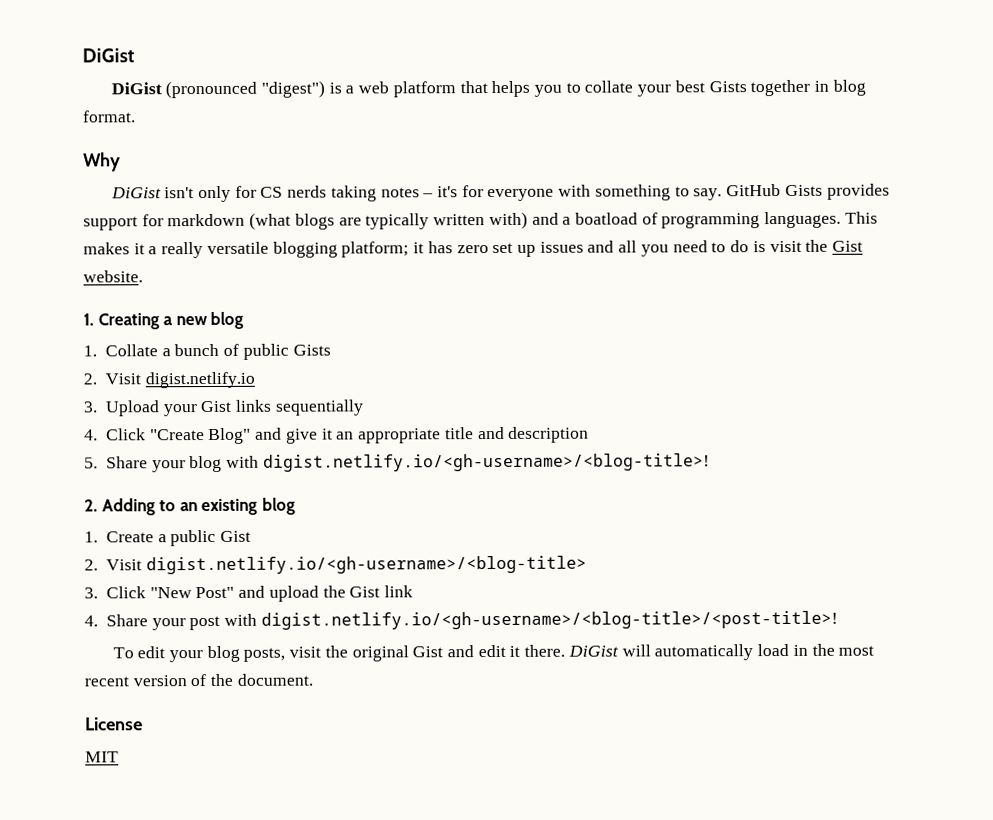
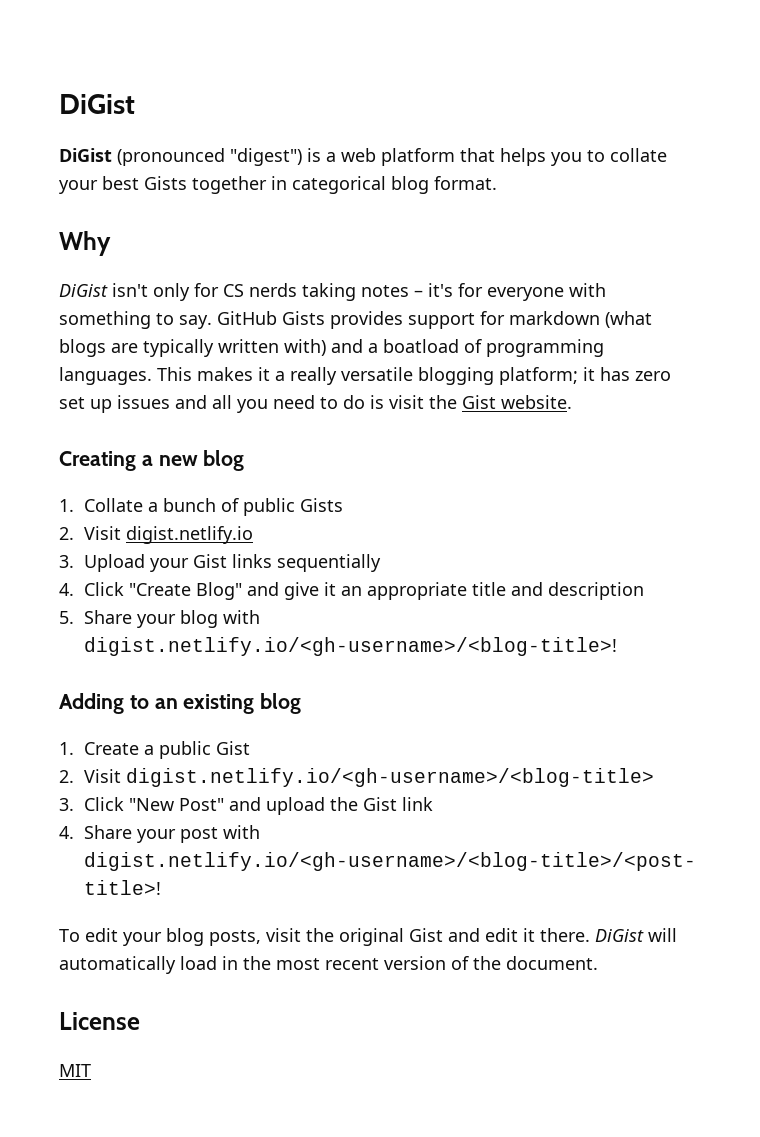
(830, 86) none -> [292,176,386,194] categorical
[83,313,94,326] 1. -> (572, 402) none
[84,499,98,512] 2. -> (617, 646) none

